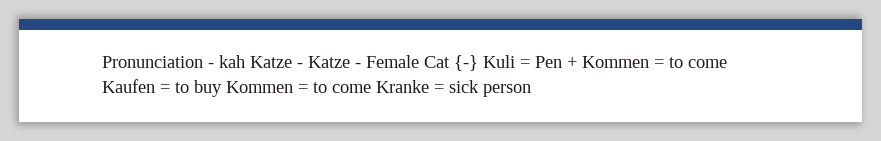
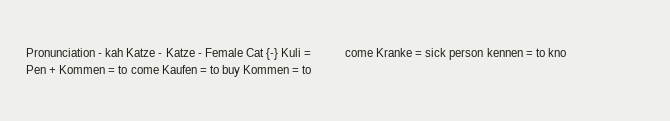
(531, 90) none -> [486,48,566,57] kennen = to kno

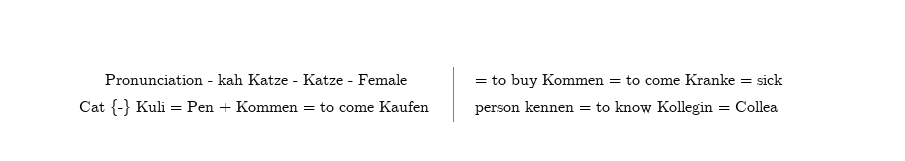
[547,48,566,57] kno -> [615,101,778,115] know Kollegin = Collea

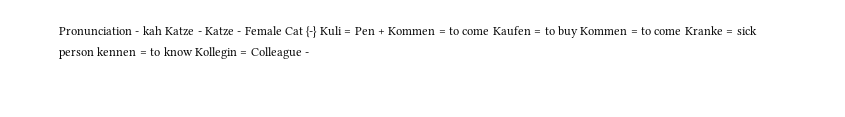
[735,101,778,112] Collea -> [250,47,309,59] Colleague -

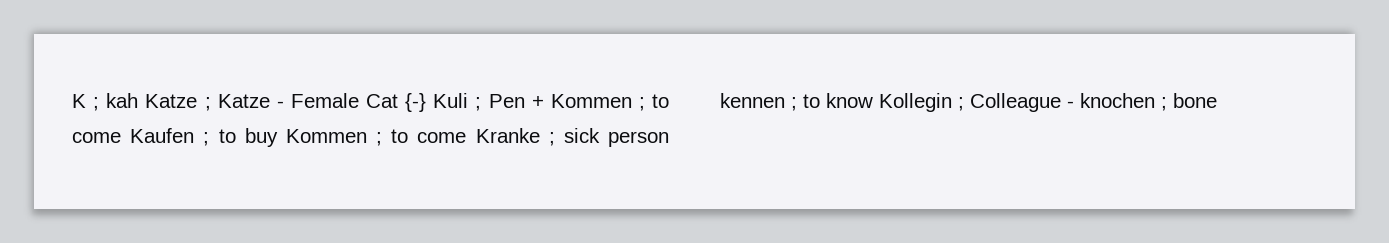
[59,27,140,36] Pronunciation - -> [72,94,100,111] K ;
[197,31,202,35] - -> [204,97,211,111] ;
[344,30,352,35] = -> [475,97,482,111] ;
[438,30,446,35] = -> [638,97,645,111] ;
[534,30,542,35] = -> [203,132,210,146] ;
[630,30,638,35] = -> [375,132,382,146] ;
[726,30,734,35] = -> [548,132,555,146] ;
[139,51,147,56] = -> [791,97,797,111] ;
[240,51,248,56] = -> [958,97,964,111] ;
(309, 54) none -> [1080,93,1217,111] knochen ; bone

